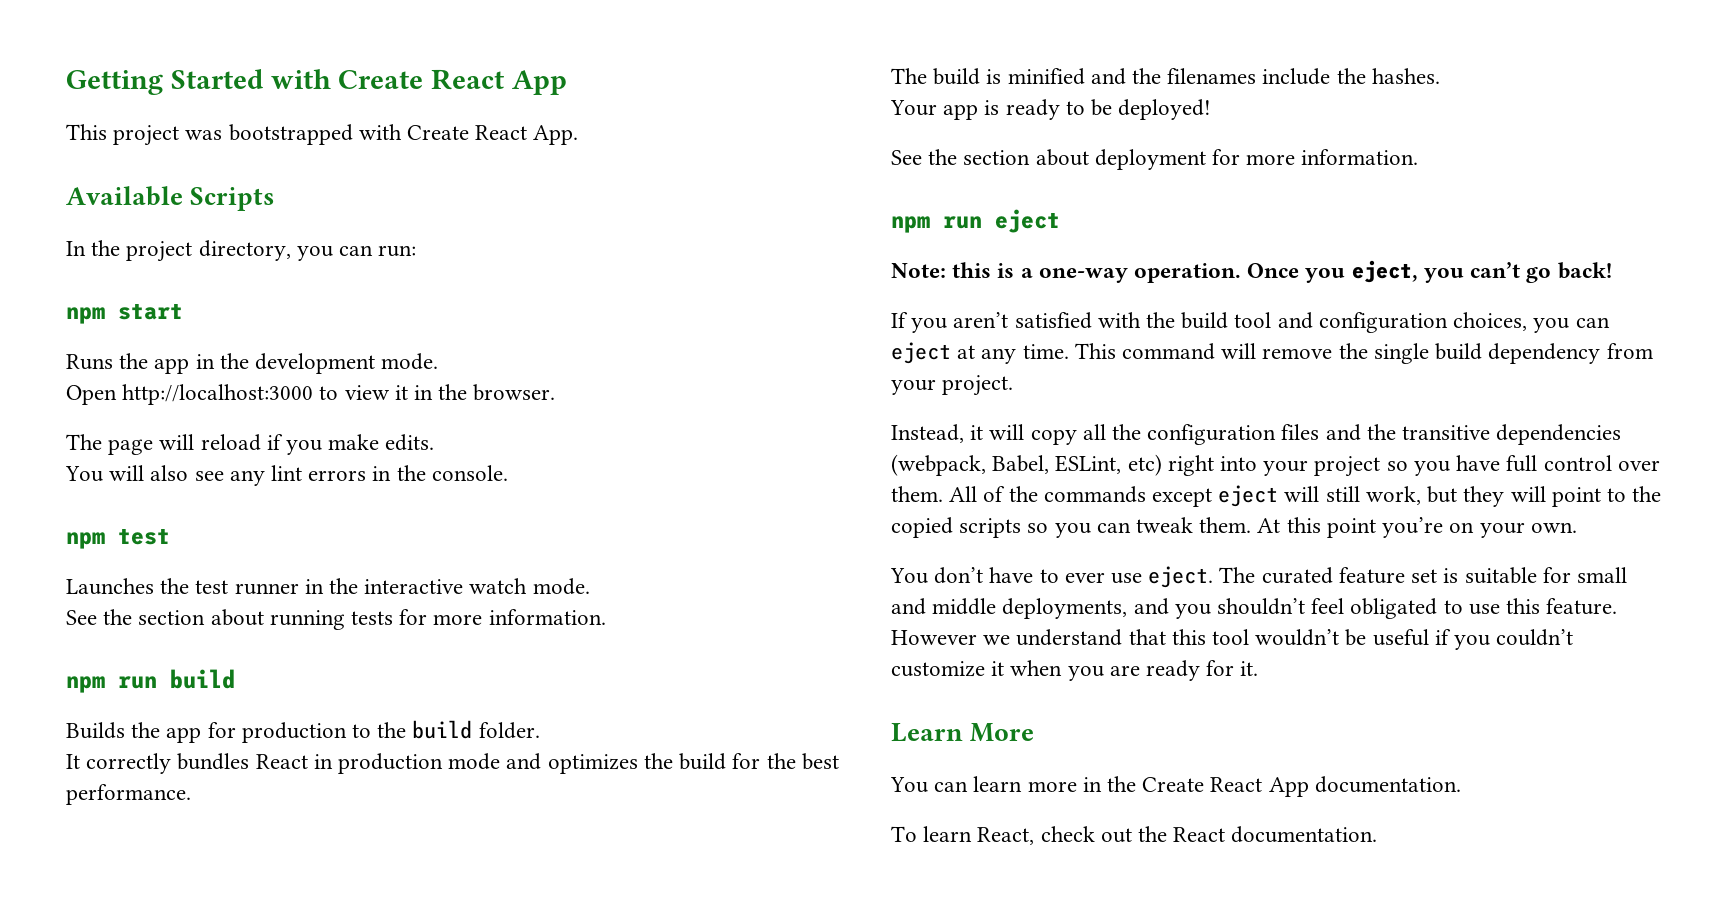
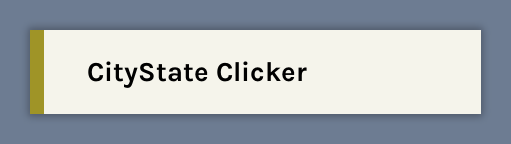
[66,69,568,95] [66,124,579,146] [66,186,276,211] [66,240,417,262] [66,304,183,324] [66,353,439,374] [66,384,556,405] [66,434,435,455] [65,465,508,486] [66,529,170,549] [66,578,590,595] [66,609,606,630] [66,669,235,693] [66,720,540,743] [66,753,839,774] [66,784,191,805] [891,68,1440,85] [890,99,1212,120] [891,149,1419,170] [891,209,1060,233] [891,260,1612,283] [891,312,1610,333] [891,342,1653,364] [891,375,1014,396] [891,424,1622,445] [891,454,1660,477] [891,485,1662,507] [891,517,1577,538] [890,566,1627,588] [891,598,1618,619] [891,629,1574,650] [891,660,1259,681] [891,723,1035,742] [890,776,1461,797] [891,826,1378,845] Getting Started with Create React App // This project was bootstrapped with Create React App. // Available Scripts // In the project directory, you can run: // npm start // Runs the app in the development mode. // Open http://localhost:3000 to view it in the browser. // The page will reload if you make edits. // You will also see any lint errors in the console. // npm test // Launches the test runner in the interactive watch mode. // See the section about running tests for more information. // npm run build // Builds the app for production to the build folder. // It correctly bundles React in production mode and optimizes the build for the best performance. // The build is minified and the filenames include the hashes. // Your app is ready to be deployed! // See the section about deployment for more information. // npm run eject // Note: this is a one-way operation. Once you eject, you can’t go back! // If you aren’t satisfied with the build tool and configuration choices, you can eject at any time. This command will remove the single build dependency from your project. // Instead, it will copy all the configuration files and the transitive dependencies (webpack, Babel, ESLint, etc) right into your project so you have full control over them. All of the commands except eject will still work, but they will point to the copied scripts so you can tweak them. At this point you’re on your own. // You don’t have to ever use eject. The curated feature set is suitable for small and middle deployments, and you shouldn’t feel obligated to use this feature. However we understand that this tool wouldn’t be useful if you couldn’t customize it when you are ready for it. // Learn More // You can learn more in the Create React App documentation. // To learn React, check out the React documentation. -> [87,61,308,88] CityState Clicker

